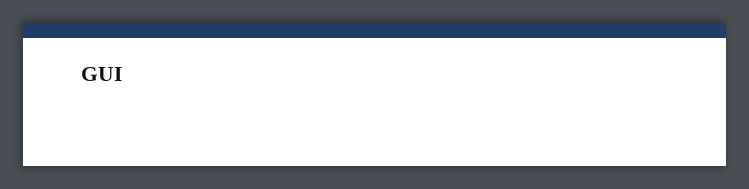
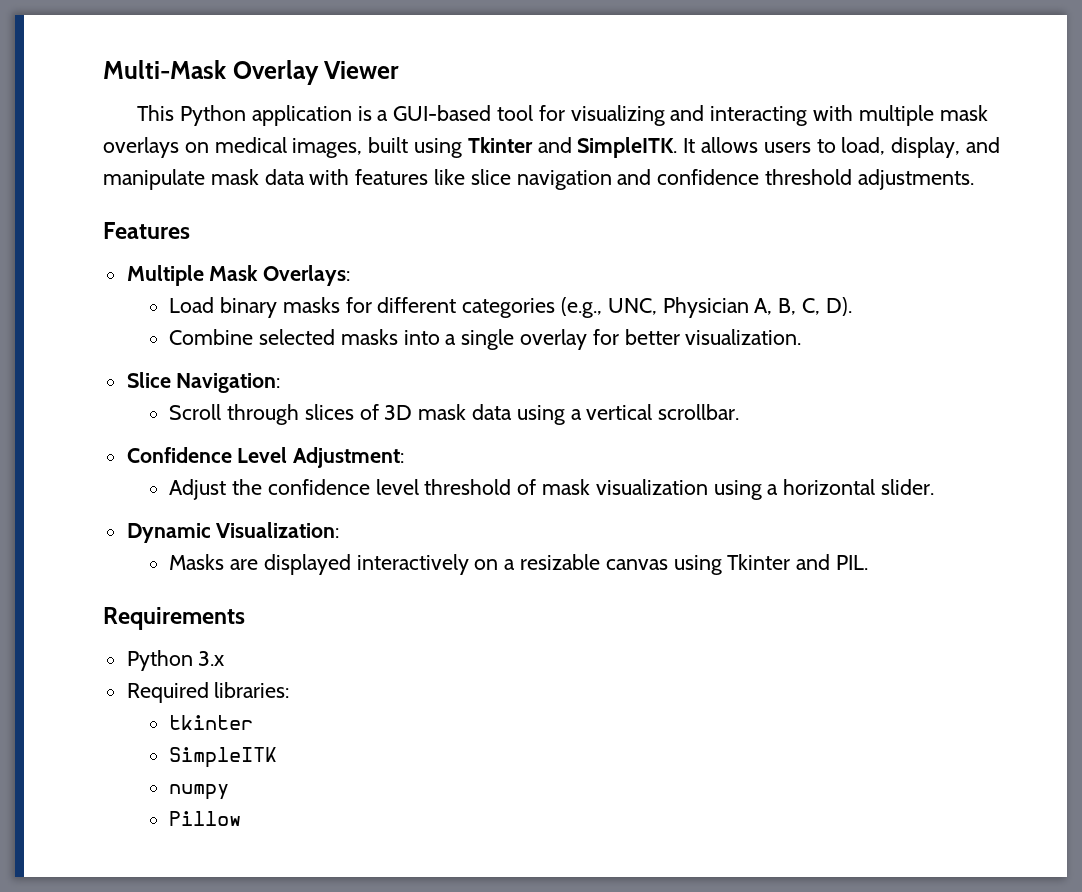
[81,67,122,81] GUI -> [103,60,400,85] [137,105,988,126] [103,137,1001,158] [103,169,974,190] [103,222,190,239] [126,265,351,286] [169,297,852,318] [169,329,802,350] [126,372,281,393] [169,404,740,425] [126,447,405,468] [169,479,934,500] [126,522,340,543] [169,554,868,575] [103,607,245,630] [126,650,225,671] [126,682,290,703] [169,715,254,730] [169,747,278,768] [169,784,230,800] [169,811,242,826] Multi-Mask Overlay Viewer // This Python application is a GUI-based tool for visualizing and interacting with multiple mask overlays on medical images, built using Tkinter and SimpleITK. It allows users to load, display, and manipulate mask data with features like slice navigation and confidence threshold adjustments. // Features // Multiple Mask Overlays: // Load binary masks for different categories (e.g., UNC, Physician A, B, C, D). // Combine selected masks into a single overlay for better visualization. // Slice Navigation: // Scroll through slices of 3D mask data using a vertical scrollbar. // Confidence Level Adjustment: // Adjust the confidence level threshold of mask visualization using a horizontal slider. // Dynamic Visualization: // Masks are displayed interactively on a resizable canvas using Tkinter and PIL. // Requirements // Python 3.x // Required libraries: // tkinter // SimpleITK // numpy // Pillow

